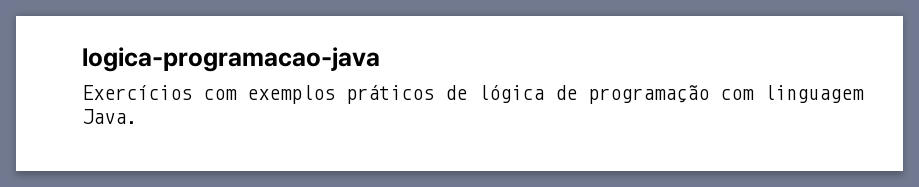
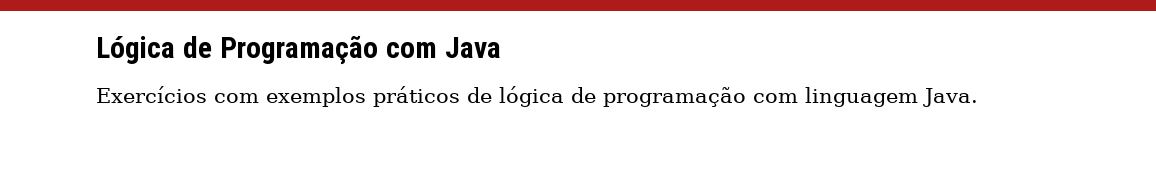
[82,47,380,72] logica-programacao-java -> [96,35,501,65] Lógica de Programação com Java

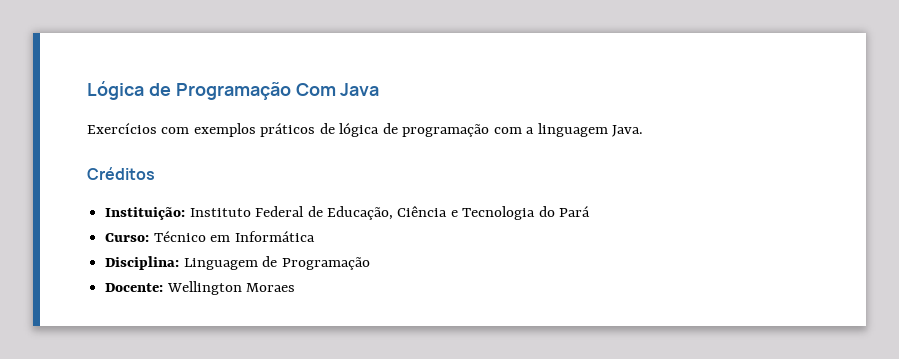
[385,42,437,58] com -> [295,83,336,96] Com
(798, 98) none -> [526,127,535,134] a
(978, 97) none -> [87,167,155,180] [105,206,591,220] [105,231,315,242] [105,256,370,270] [105,281,296,295] // Créditos // Instituição: Instituto Federal de Educação, Ciência e Tecnologia do Pará // Curso: Técnico em Informática // Disciplina: Linguagem de Programação // Docente: Wellington Moraes

